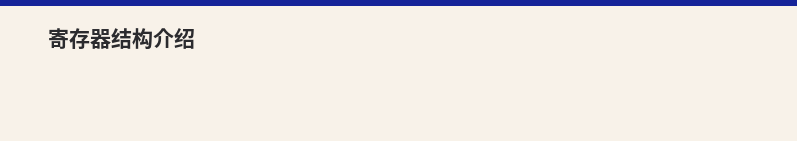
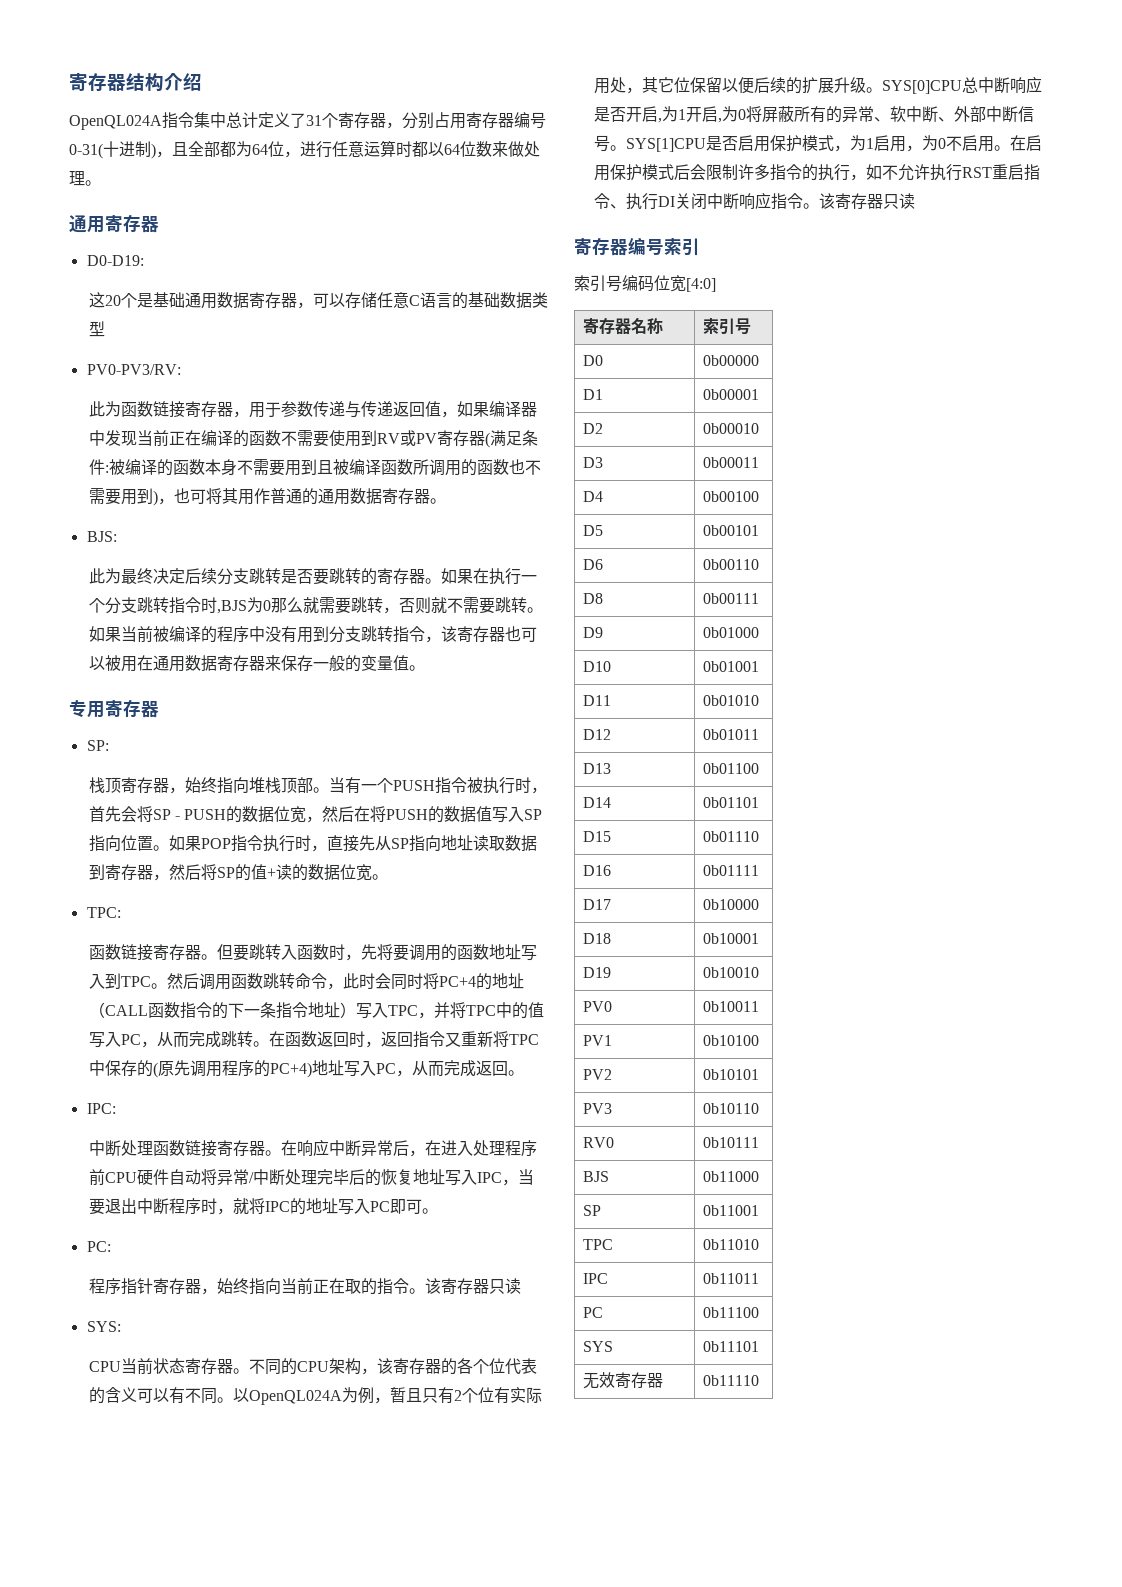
(195, 38) none -> [69,112,546,130] [69,140,540,159] [69,171,101,186] [69,214,159,233] [86,255,144,266] [88,292,548,309] [88,321,105,337] [86,364,181,375] [88,401,537,418] [88,430,538,448] [88,459,541,476] [88,488,446,506] [86,531,117,542] [88,568,537,585] [88,597,543,614] [88,626,537,643] [88,655,425,672] [69,699,159,718] [86,740,109,751] [88,777,547,794] [88,806,543,823] [88,835,537,852] [88,864,388,881] [86,907,121,918] [88,944,537,961] [88,973,524,990] [88,1002,544,1019] [88,1031,539,1048] [88,1060,524,1078] [86,1103,116,1114] [88,1139,537,1157] [88,1169,534,1186] [88,1198,438,1215] [86,1241,111,1252] [88,1278,521,1295] [86,1321,121,1332] [88,1358,537,1375] [88,1387,542,1405] [593,76,1042,94] [593,106,1034,123] [593,135,1042,152] [593,164,1040,181] [593,192,915,210] [574,237,700,256] [574,275,716,292] [582,318,663,335] [702,318,751,335] [582,355,603,366] [702,355,759,366] [582,389,603,400] [702,389,759,400] [582,423,603,434] [702,423,759,434] [582,457,603,468] [702,457,759,468] [582,491,603,502] [702,491,759,502] [582,525,603,536] [702,525,759,536] [582,559,603,570] [702,559,759,570] [582,593,603,604] [702,593,759,604] [582,627,603,638] [702,627,759,638] [582,661,611,672] [702,661,759,672] [582,695,611,706] [702,695,759,706] [582,729,611,740] [702,729,759,740] [582,763,611,774] [702,763,759,774] [582,797,611,808] [702,797,759,808] [582,831,611,842] [702,831,759,842] [582,865,611,876] [702,865,759,876] [582,899,611,910] [702,899,759,910] [582,933,611,944] [702,933,759,944] [582,967,611,978] [702,967,759,978] [582,1001,612,1012] [702,1001,759,1012] [582,1035,612,1046] [702,1035,759,1046] [582,1069,612,1080] [702,1069,759,1080] [582,1103,612,1114] [702,1103,759,1114] [582,1137,614,1148] [702,1137,759,1148] [582,1171,609,1182] [702,1171,759,1182] [582,1205,601,1216] [702,1205,759,1216] [582,1239,613,1250] [702,1239,759,1250] [582,1273,608,1284] [702,1273,759,1284] [582,1307,603,1318] [702,1307,759,1318] [582,1341,613,1352] [702,1341,759,1352] [582,1372,663,1389] [702,1375,759,1386] // OpenQL024A指令集中总计定义了31个寄存器，分别占用寄存器编号0-31(十进制)，且全部都为64位，进行任意运算时都以64位数来做处理。 // 通用寄存器 // D0-D19: // 这20个是基础通用数据寄存器，可以存储任意C语言的基础数据类型 // PV0-PV3/RV: // 此为函数链接寄存器，用于参数传递与传递返回值，如果编译器中发现当前正在编译的函数不需要使用到RV或PV寄存器(满足条件:被编译的函数本身不需要用到且被编译函数所调用的函数也不需要用到)，也可将其用作普通的通用数据寄存器。 // BJS: // 此为最终决定后续分支跳转是否要跳转的寄存器。如果在执行一个分支跳转指令时,BJS为0那么就需要跳转，否则就不需要跳转。如果当前被编译的程序中没有用到分支跳转指令，该寄存器也可以被用在通用数据寄存器来保存一般的变量值。 // 专用寄存器 // SP: // 栈顶寄存器，始终指向堆栈顶部。当有一个PUSH指令被执行时，首先会将SP - PUSH的数据位宽，然后在将PUSH的数据值写入SP指向位置。如果POP指令执行时，直接先从SP指向地址读取数据到寄存器，然后将SP的值+读的数据位宽。 // TPC: // 函数链接寄存器。但要跳转入函数时，先将要调用的函数地址写入到TPC。然后调用函数跳转命令，此时会同时将PC+4的地址（CALL函数指令的下一条指令地址）写入TPC，并将TPC中的值写入PC，从而完成跳转。在函数返回时，返回指令又重新将TPC中保存的(原先调用程序的PC+4)地址写入PC，从而完成返回。 // IPC: // 中断处理函数链接寄存器。在响应中断异常后，在进入处理程序前CPU硬件自动将异常/中断处理完毕后的恢复地址写入IPC，当要退出中断程序时，就将IPC的地址写入PC即可。 // PC: // 程序指针寄存器，始终指向当前正在取的指令。该寄存器只读 // SYS: // CPU当前状态寄存器。不同的CPU架构，该寄存器的各个位代表的含义可以有不同。以OpenQL024A为例，暂且只有2个位有实际用处，其它位保留以便后续的扩展升级。SYS[0]CPU总中断响应是否开启,为1开启,为0将屏蔽所有的异常、软中断、外部中断信号。SYS[1]CPU是否启用保护模式，为1启用，为0不启用。在启用保护模式后会限制许多指令的执行，如不允许执行RST重启指令、执行DI关闭中断响应指令。该寄存器只读 // 寄存器编号索引 // 索引号编码位宽[4:0] // 寄存器名称 | 索引号 // D0 | 0b00000 // D1 | 0b00001 // D2 | 0b00010 // D3 | 0b00011 // D4 | 0b00100 // D5 | 0b00101 // D6 | 0b00110 // D8 | 0b00111 // D9 | 0b01000 // D10 | 0b01001 // D11 | 0b01010 // D12 | 0b01011 // D13 | 0b01100 // D14 | 0b01101 // D15 | 0b01110 // D16 | 0b01111 // D17 | 0b10000 // D18 | 0b10001 // D19 | 0b10010 // PV0 | 0b10011 // PV1 | 0b10100 // PV2 | 0b10101 // PV3 | 0b10110 // RV0 | 0b10111 // BJS | 0b11000 // SP | 0b11001 // TPC | 0b11010 // IPC | 0b11011 // PC | 0b11100 // SYS | 0b11101 // 无效寄存器 | 0b11110

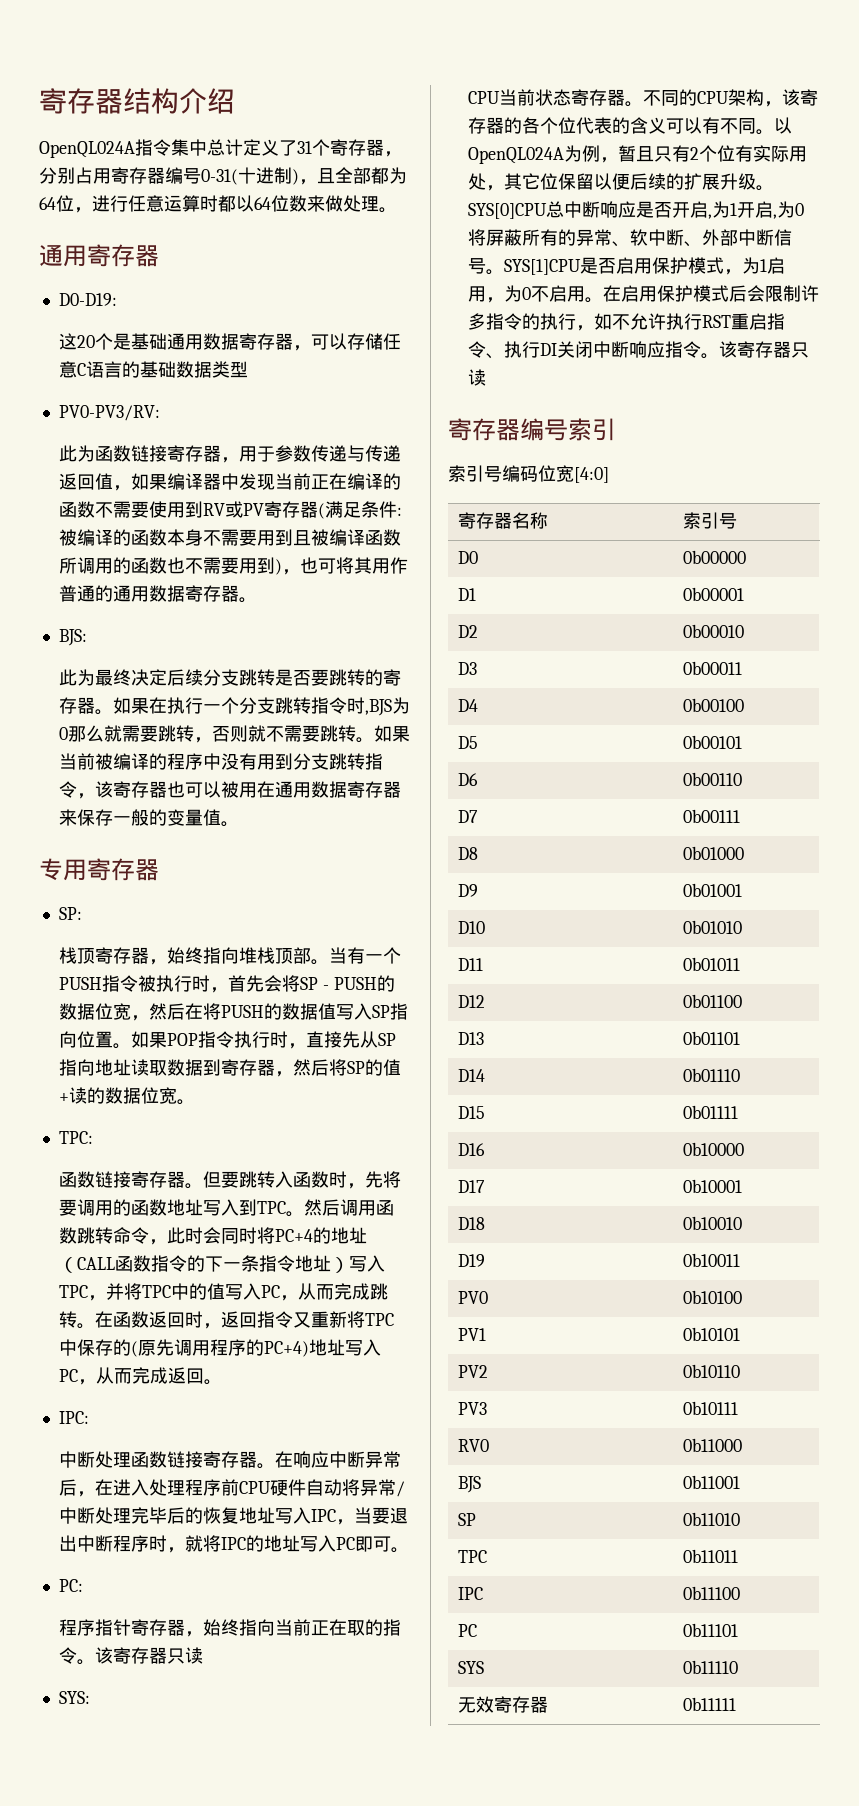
[582,593,603,604] D8 -> [458,810,479,823] D7
[582,627,603,638] D9 -> [458,847,479,860] D8
[582,661,611,672] D10 -> [458,884,479,897] D9
[582,695,611,706] D11 -> [458,921,486,934] D10
[582,729,611,740] D12 -> [458,958,484,971] D11
[582,763,611,774] D13 -> [458,995,486,1008] D12
[582,797,611,808] D14 -> [458,1032,485,1045] D13
[582,831,611,842] D15 -> [458,1069,486,1082] D14
[582,865,611,876] D16 -> [458,1106,486,1119] D15
[582,899,611,910] D17 -> [458,1143,486,1156] D16
[582,933,611,944] D18 -> [458,1180,486,1193] D17
[582,967,611,978] D19 -> [458,1217,486,1230] D18
[582,1001,612,1012] PV0 -> [458,1254,486,1267] D19
[582,1035,612,1046] PV1 -> [458,1291,489,1304] PV0
[582,1069,612,1080] PV2 -> [458,1328,487,1341] PV1
[582,1103,612,1114] PV3 -> [458,1365,489,1378] PV2
[582,1137,614,1148] RV0 -> [458,1402,488,1415] PV3
[582,1171,609,1182] BJS -> [458,1439,490,1452] RV0
[582,1205,601,1216] SP -> [458,1476,482,1493] BJS
[582,1239,613,1250] TPC -> [458,1513,477,1526] SP
[582,1273,608,1284] IPC -> [458,1550,488,1563] TPC
[582,1307,603,1318] PC -> [458,1587,484,1600] IPC
(759, 1312) none -> [458,1624,478,1637] [683,1623,739,1637] // PC | 0b11101
[702,1341,759,1352] 0b11101 -> [683,1660,739,1674] 0b11110
[702,1375,759,1386] 0b11110 -> [683,1697,737,1711] 0b11111

